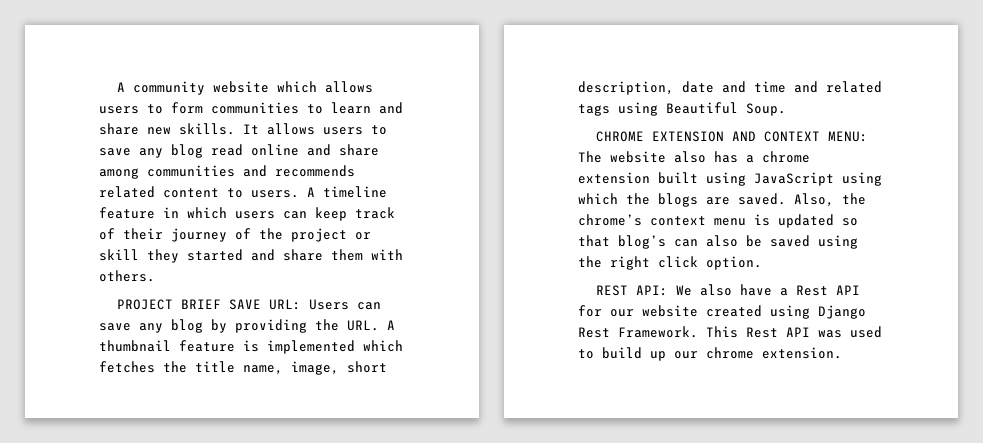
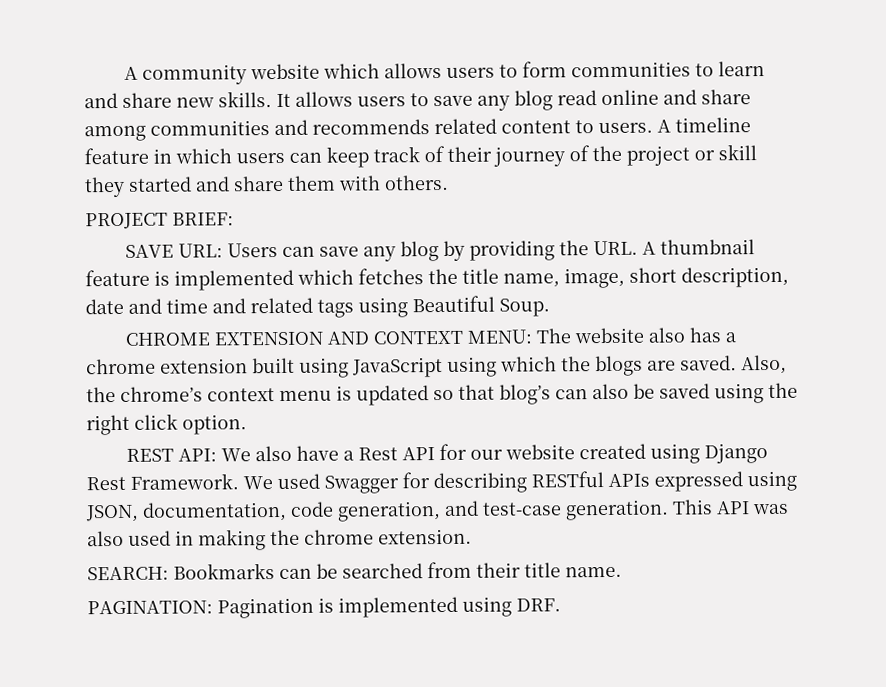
[181,299,222,309] BRIEF -> [172,212,234,226] BRIEF: //
[706,326,882,338] [578,347,842,361] This Rest API was used to build up our chrome extension. -> [243,470,797,494] [85,499,789,523] [87,528,472,551] [87,561,622,581] [87,596,561,619] We used Swagger for describing RESTful APIs expressed using JSON, documentation, code generation, and test-case generation. This API was also used in making the chrome extension. // SEARCH: Bookmarks can be searched from their title name. // PAGINATION: Pagination is implemented using DRF.

